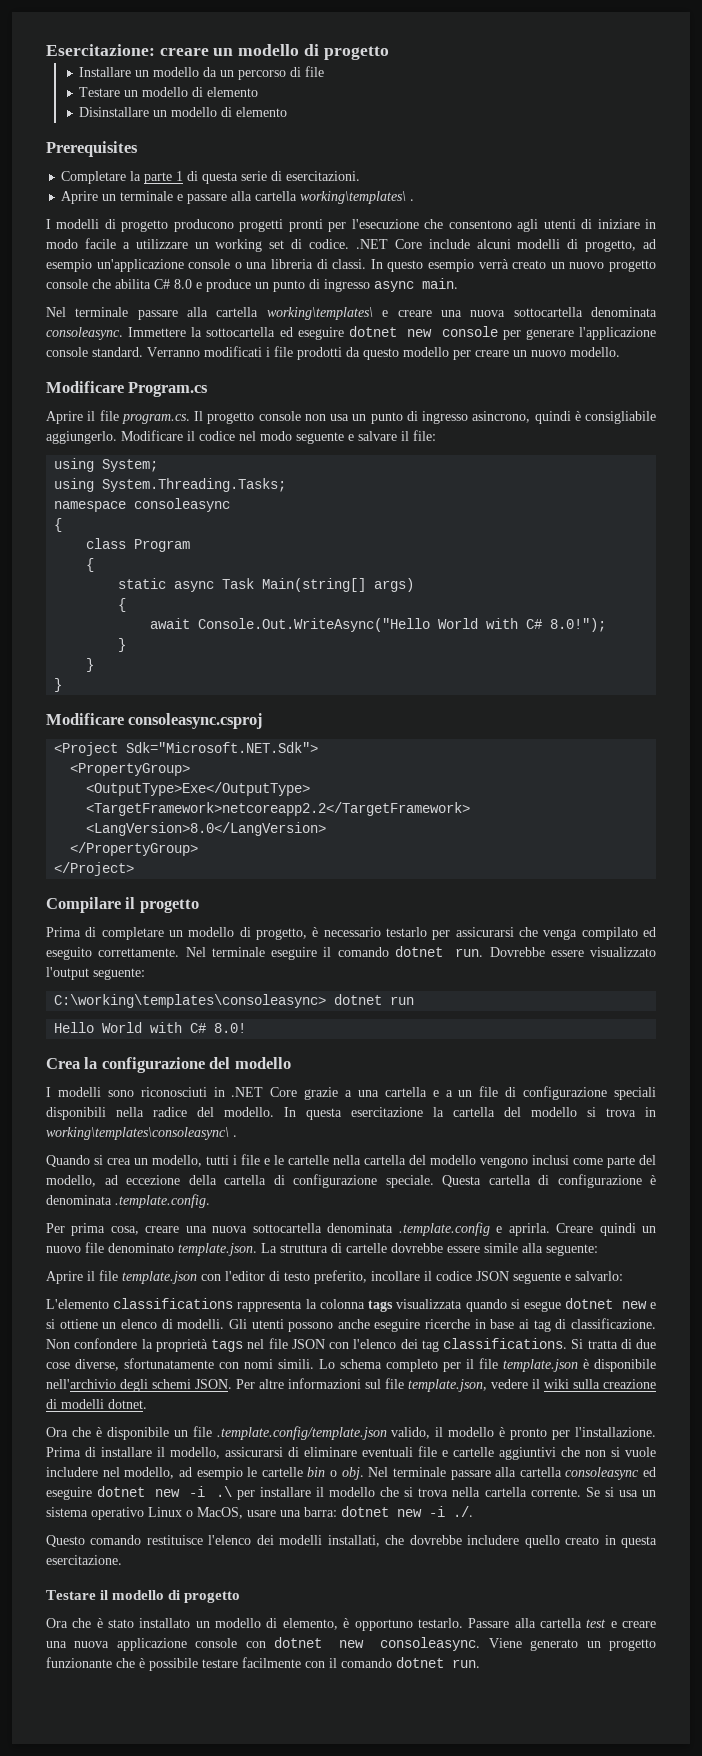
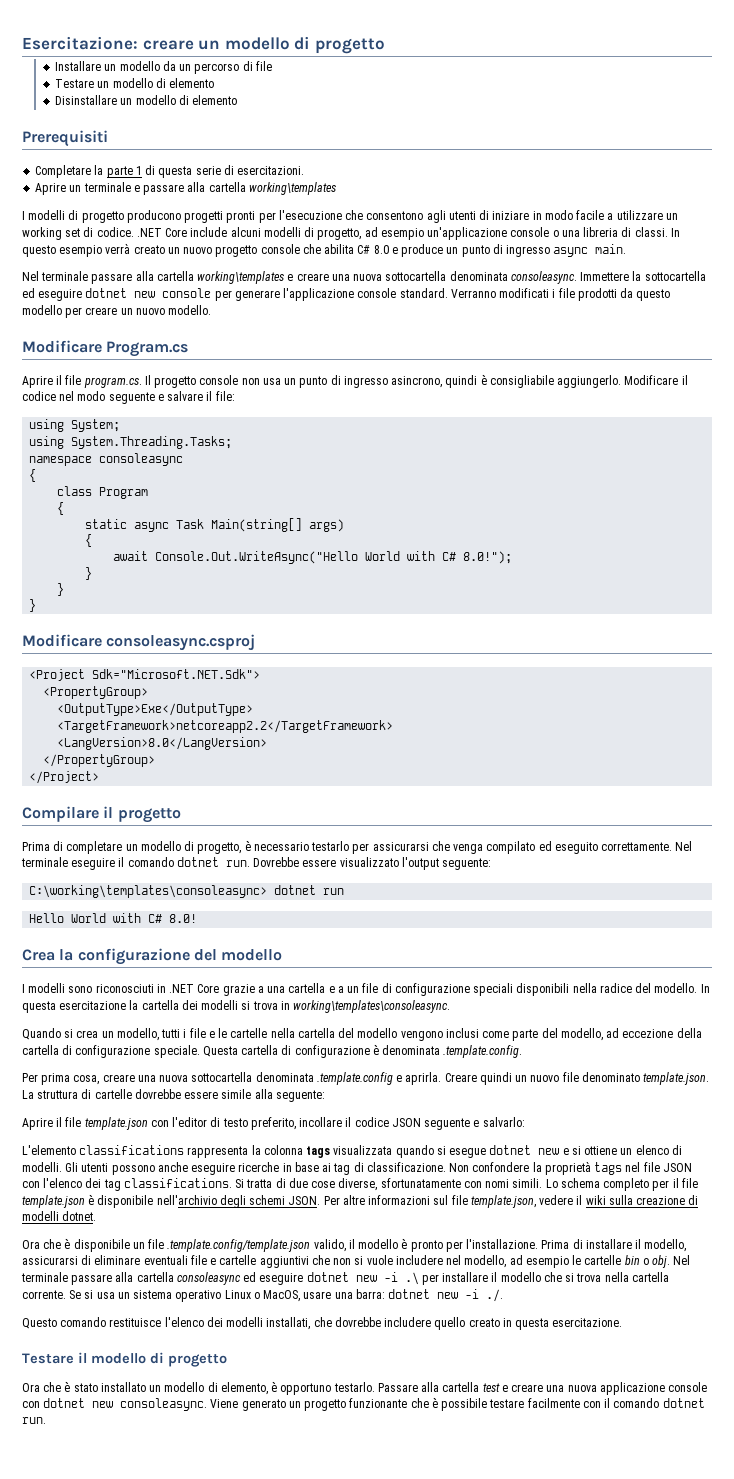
[46,141,138,157] Prerequisites -> [22,130,108,147] Prerequisiti
[300,191,415,204] working\templates\ . -> [248,182,336,195] working\templates
[266,307,373,320] working\templates\ -> [197,271,285,284] working\templates
[504,1107,577,1117] del modello -> [181,1000,239,1010] dei modelli
[46,1127,237,1140] working\templates\consoleasync\ . -> [293,1000,451,1013] working\templates\consoleasync.

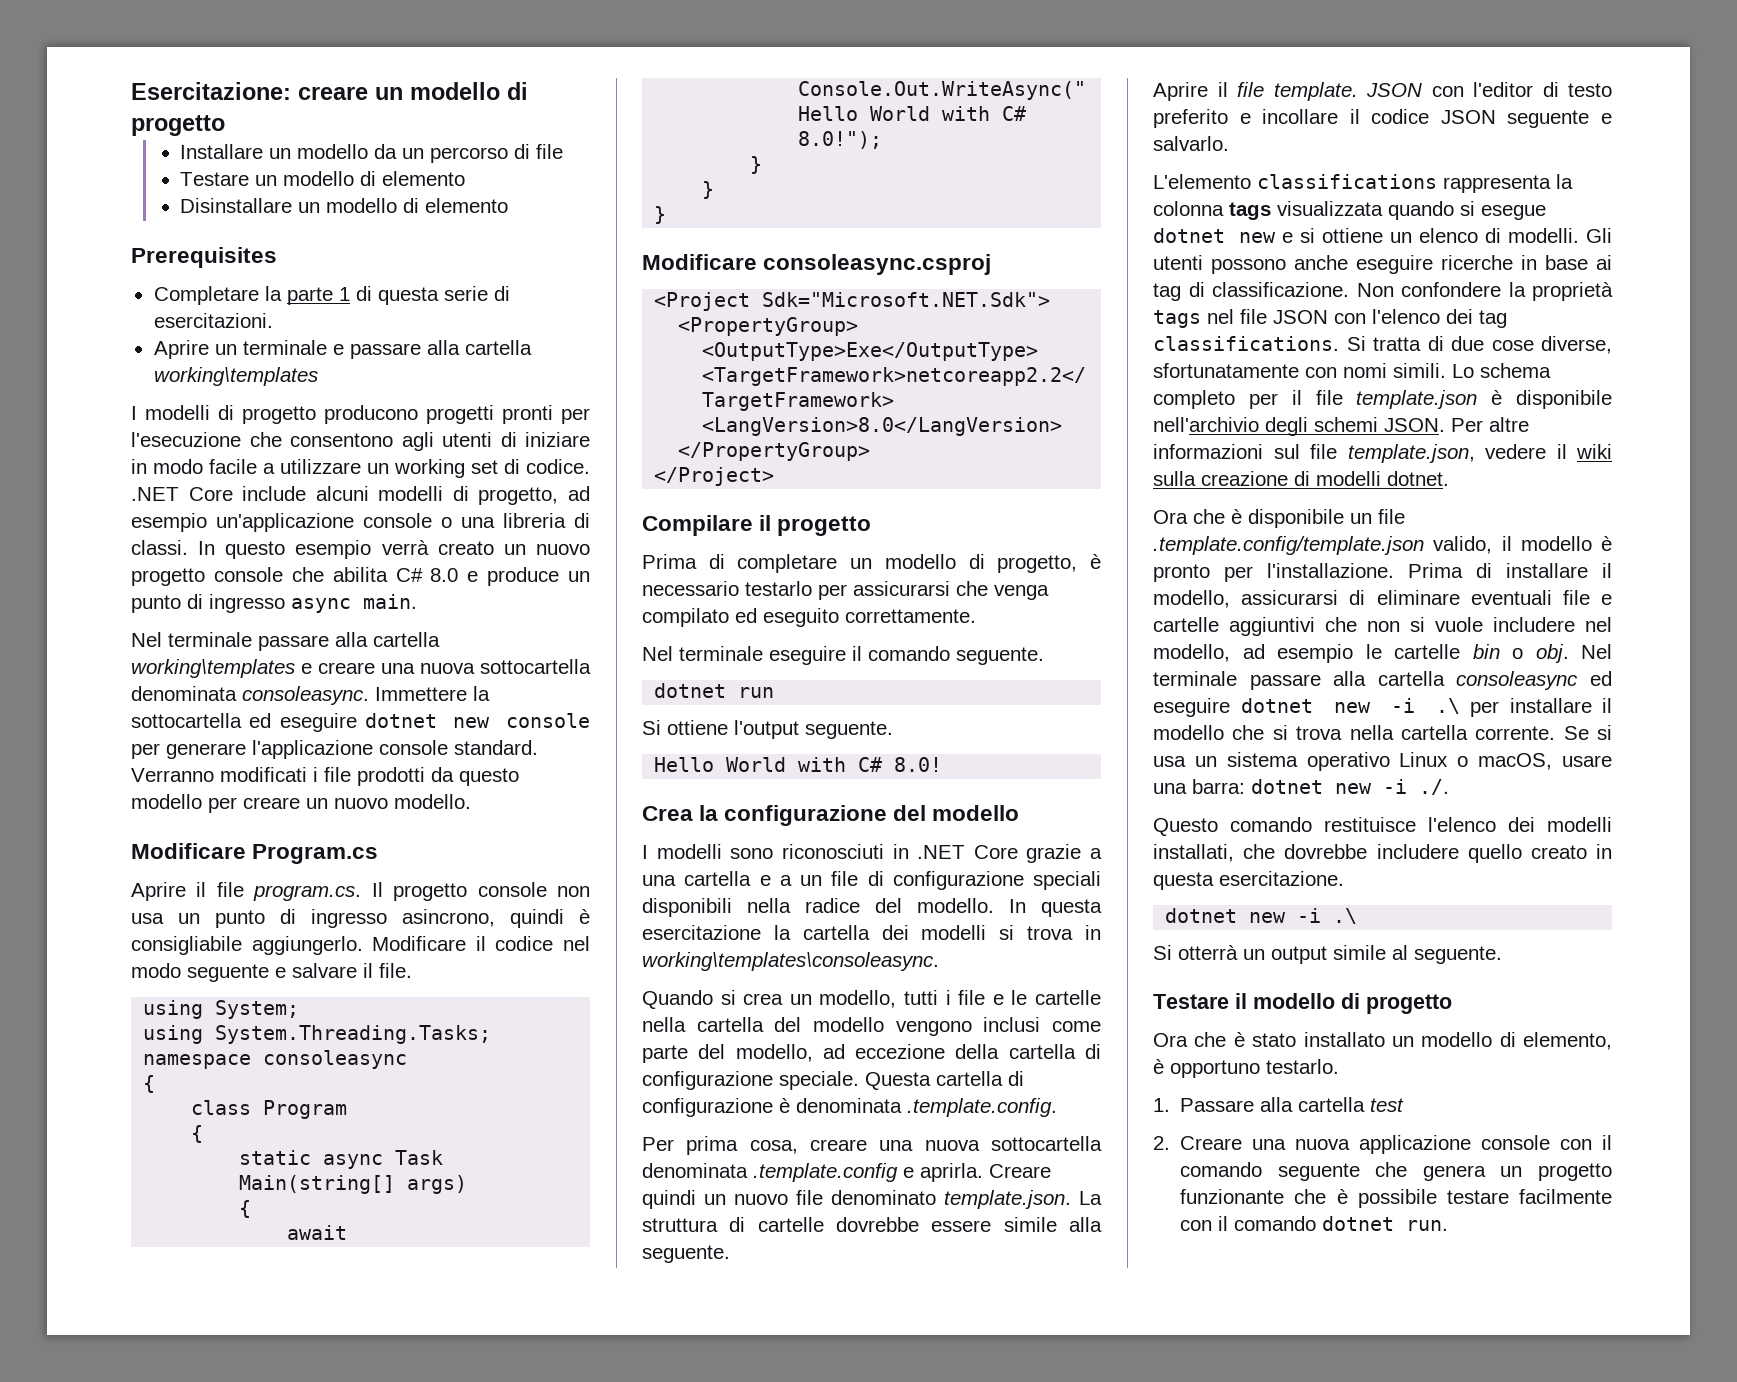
[22,130,108,147] Prerequisiti -> [131,247,277,268] Prerequisites
[215,391,235,401] file: -> [379,963,412,978] file.
(673, 846) none -> (976, 616) //
[176,857,492,870] [29,885,345,898] dotnet run. Dovrebbe essere visualizzato l'output seguente: // C:\working\templates\consoleasync> dotnet run -> [956,647,1044,665] [654,683,775,698] [642,720,893,739] seguente. // dotnet run // Si ottiene l'output seguente.
[275,1090,325,1102] [22,1117,148,1130] seguente: // Aprire il file template.json -> [642,1245,730,1263] [1153,82,1422,101] seguente. // Aprire il file template. JSON
[250,1117,296,1130] preferito, -> [1153,109,1251,128] preferito e
[482,1117,525,1127] salvarlo: -> [1153,136,1229,151] salvarlo.
[263,1290,301,1302] MacOS, -> [1478,753,1553,770] macOS,
(623, 1322) none -> [1165,908,1358,924] [1153,945,1502,964] // dotnet new -i .\ // Si otterrà un output simile al seguente.
(375, 1387) none -> [1153,1098,1170,1112] // 1.
[501,1384,544,1392] e creare -> [1153,1136,1243,1150] // 2. Creare
[43,1398,286,1411] dotnet new consoleasync. Viene generato -> [1602,1135,1612,1150] [1180,1162,1486,1181] il comando seguente che genera

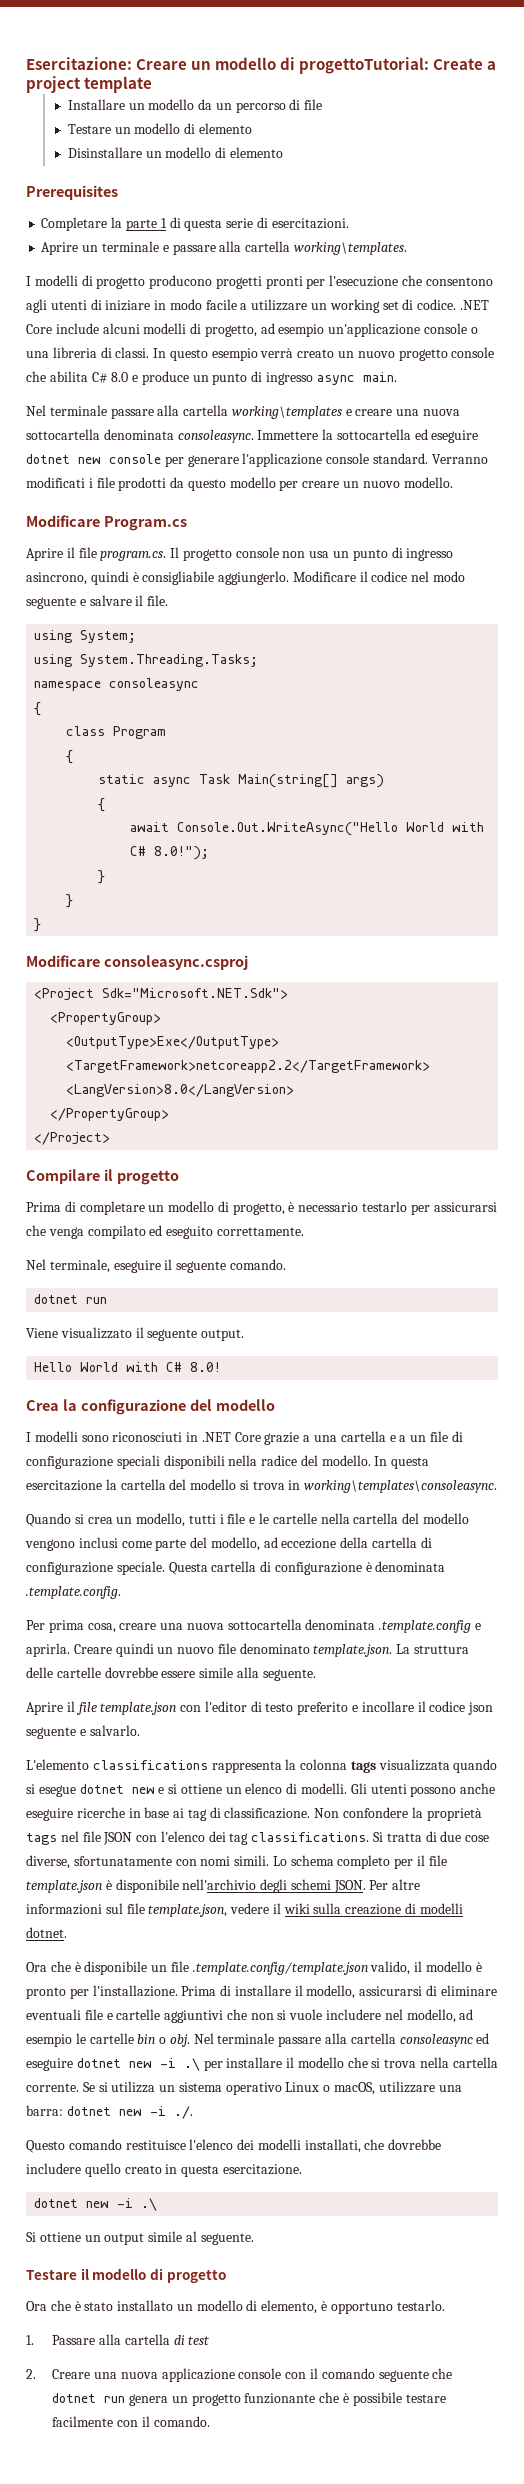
[298,82,528,100] [131,115,225,136] creare un modello di progetto -> [136,57,497,74] [26,76,153,93] Creare un modello di progettoTutorial: Create a project template
[153,367,318,386] working\templates -> [293,242,407,255] working\templates.
[679,646,763,661] terminale -> [49,1259,110,1273] terminale,
[868,646,1044,665] comando seguente. -> [176,1259,286,1273] seguente comando.
[642,720,893,739] Si ottiene l'output seguente. -> [26,1327,245,1341] Viene visualizzato il seguente output.
[881,925,987,940] dei modelli -> [169,1479,237,1490] del modello
[729,1217,746,1232] di -> [26,1667,53,1678] delle
[1273,82,1422,101] template. JSON -> [100,1702,177,1715] template.json
[1440,110,1496,124] JSON -> [468,1702,494,1715] json
[1153,756,1186,767] usa -> [111,2081,156,2093] utilizza
[1562,755,1612,767] usare -> [378,2081,435,2093] utilizzare
[1178,945,1238,960] otterrà -> [39,2232,81,2242] ottiene
(1366, 1104) none -> [173,2335,185,2345] di
(1408, 1169) none -> [52,2393,126,2403] dotnet run
[1234,1216,1449,1231] comando dotnet run. -> [153,2416,210,2427] comando.

